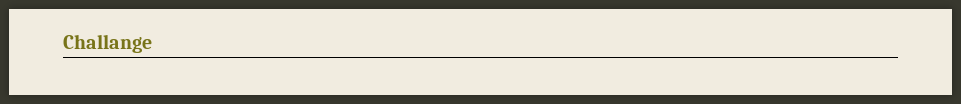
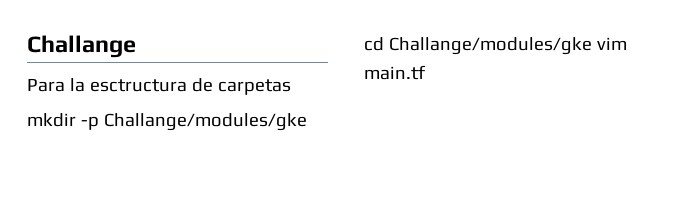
(152, 43) none -> [27,78,291,95] [27,113,307,131] [364,37,627,55] [364,65,426,80] // Para la esctructura de carpetas // mkdir -p Challange/modules/gke cd Challange/modules/gke vim main.tf

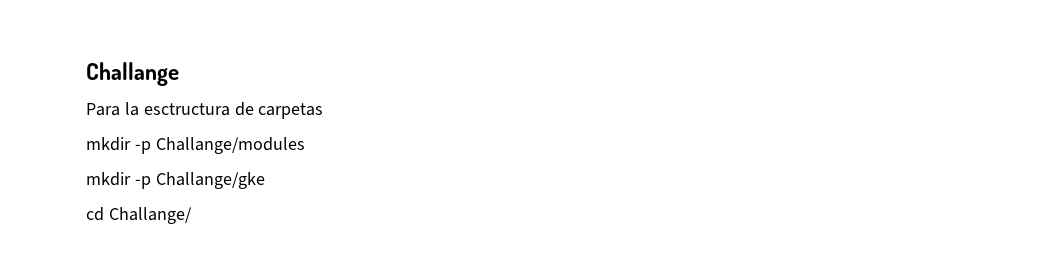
[103,113,307,131] [364,37,627,55] [364,65,426,80] Challange/modules/gke cd Challange/modules/gke vim main.tf -> [155,137,305,154] [86,172,265,189] [86,207,192,224] Challange/modules // mkdir -p Challange/gke // cd Challange/

